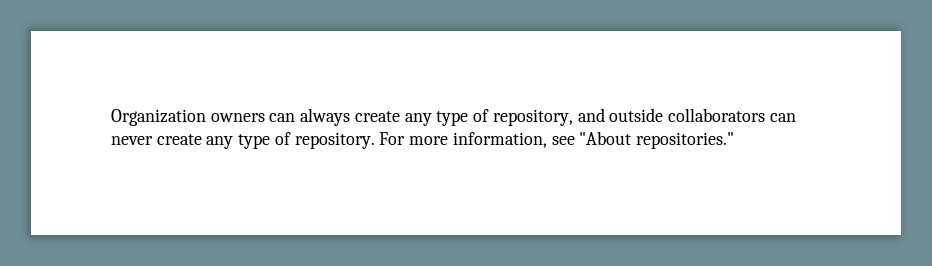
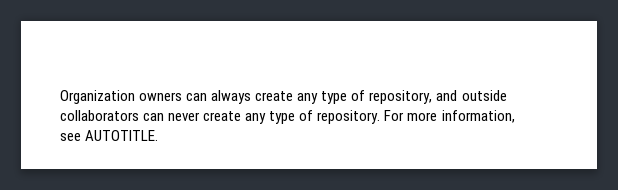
[579,131,734,149] "About repositories." -> [85,130,159,141] AUTOTITLE.

